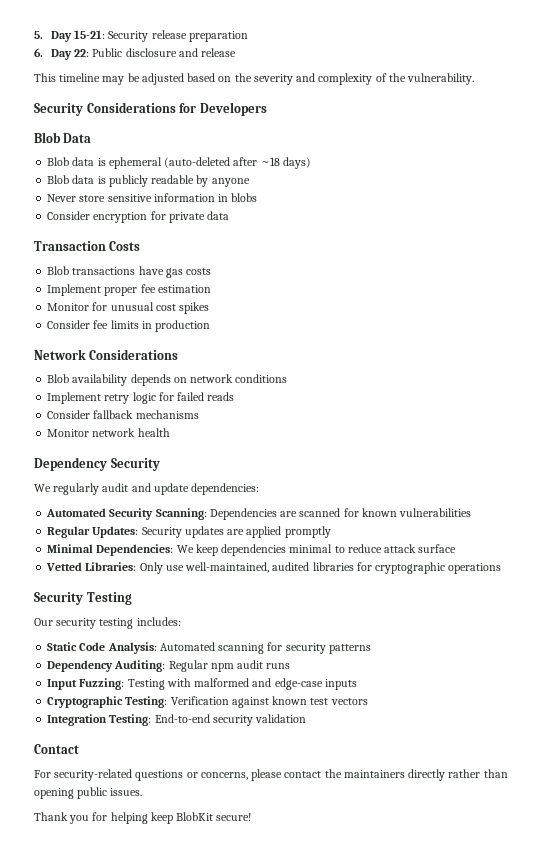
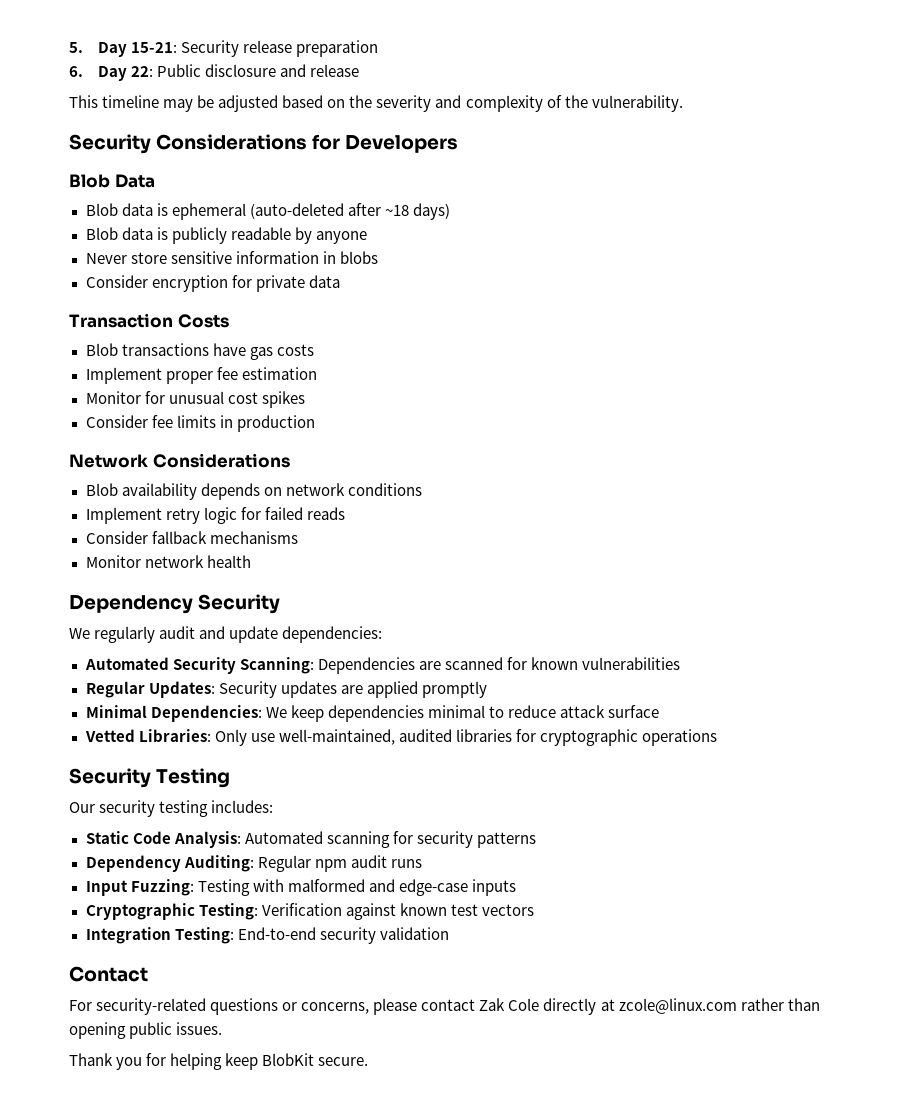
[324,769,446,781] the maintainers directly -> [479,998,737,1015] Zak Cole directly at zcole@linux.com
[216,813,252,821] secure! -> [318,1057,369,1066] secure.

